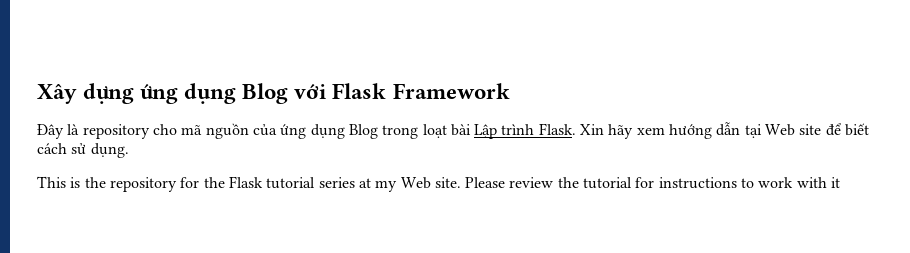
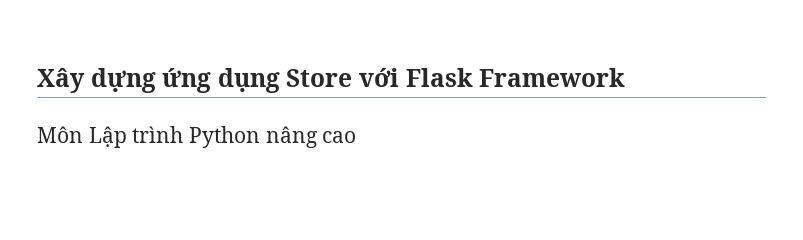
[242,83,289,104] Blog -> [286,69,353,87] Store
[37,122,870,139] [37,143,129,158] [37,176,841,192] Đây là repository cho mã nguồn của ứng dụng Blog trong loạt bài Lập trình Flask. Xin hãy xem hướng dẫn tại Web site để biết cách sử dụng. // This is the repository for the Flask tutorial series at my Web site. Please review the tutorial for instructions to work with it -> [37,126,357,148] Môn Lập trình Python nâng cao

